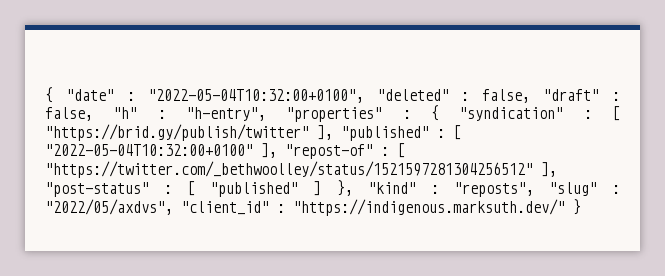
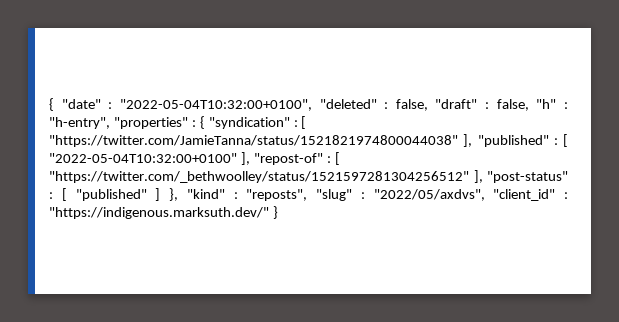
[45,124,309,141] "https://brid.gy/publish/twitter" -> [49,135,458,147] "https://twitter.com/JamieTanna/status/1521821974800044038"

